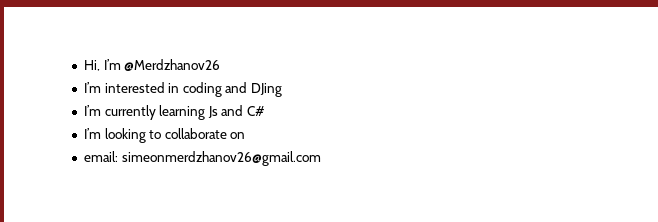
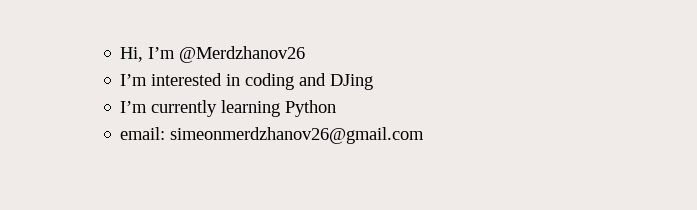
[207,105,266,118] [83,128,246,143] Js and C# // I’m looking to collaborate on -> [285,100,337,117] Python

